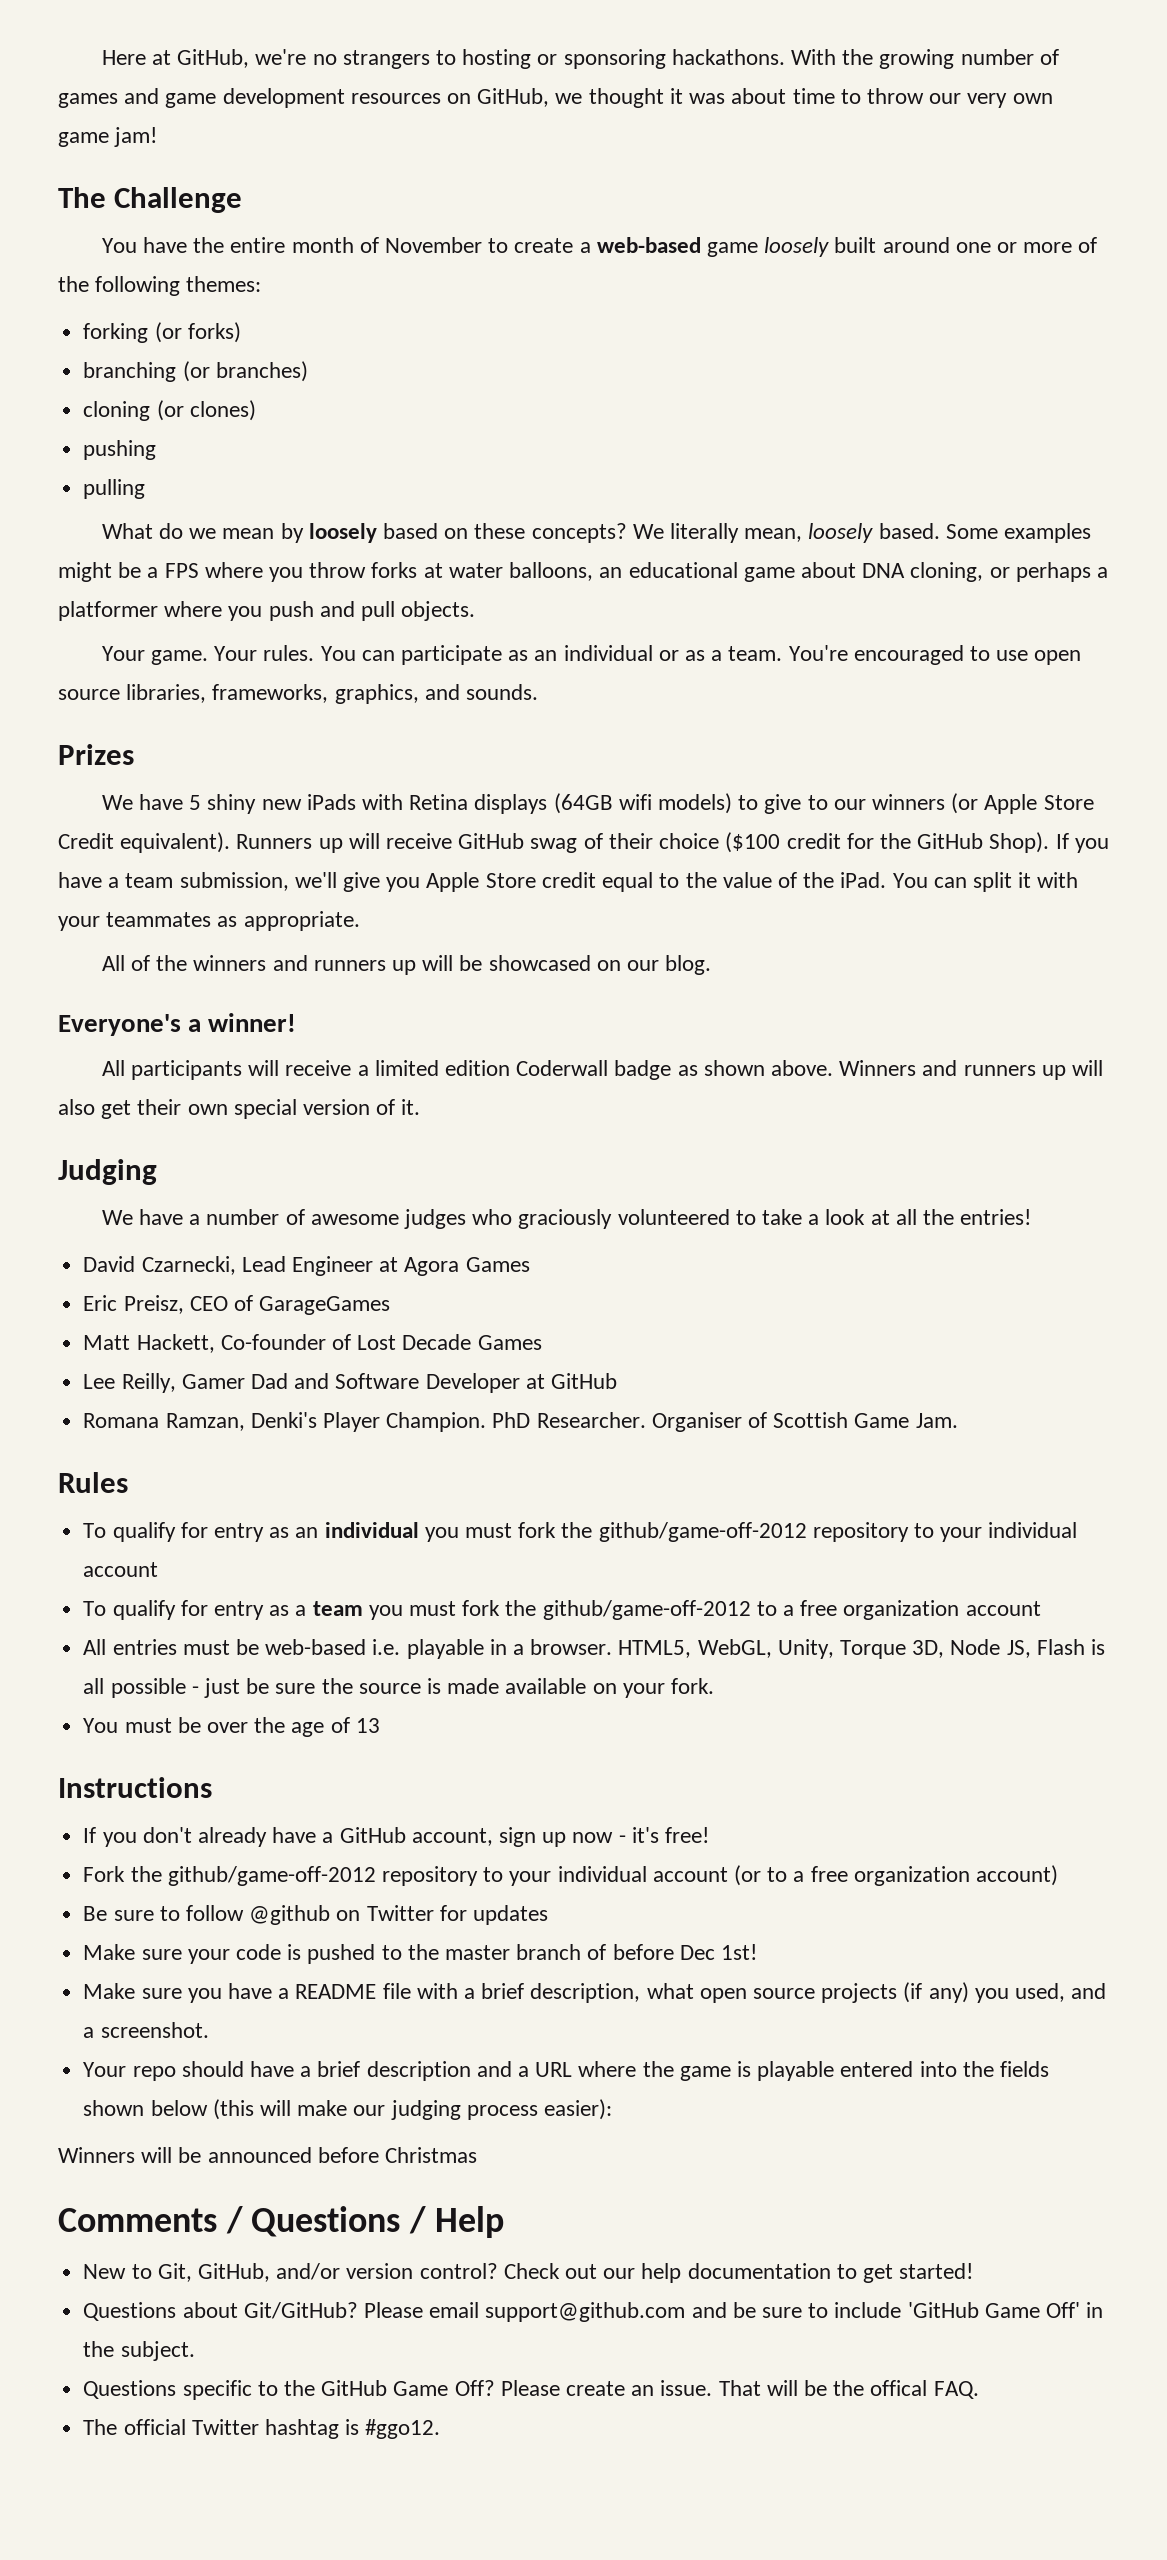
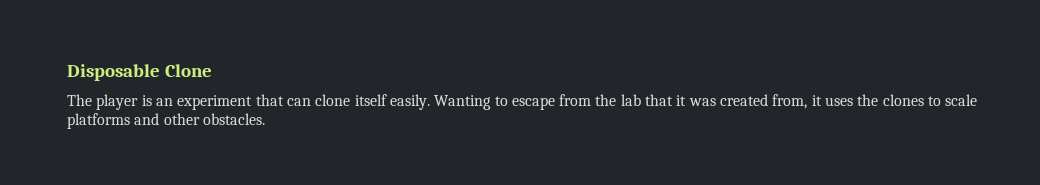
[101,49,1059,69] [58,88,1053,108] [58,127,158,147] [58,187,243,213] [101,237,1098,257] [58,276,262,296] [83,322,241,343] [83,361,308,382] [83,400,256,421] [83,440,157,460] [83,479,146,499] [101,523,1092,543] [58,562,1108,582] [58,601,476,621] [101,645,1082,665] [58,684,539,704] [58,744,134,765] [101,793,1094,814] [58,832,1109,853] [58,872,1079,892] [58,911,360,931] [101,955,712,975] [58,1013,297,1036] [101,1060,1104,1080] [58,1099,421,1119] [58,1159,157,1185] [101,1209,1032,1229] [83,1256,530,1276] [83,1295,391,1315] [83,1334,542,1353] [83,1373,617,1393] [83,1412,958,1432] [58,1472,128,1493] [83,1522,1078,1542] [83,1562,159,1577] [83,1600,1041,1620] [83,1639,1106,1659] [83,1678,715,1698] [83,1717,380,1737] [58,1777,212,1798] [83,1827,710,1847] [83,1865,1059,1886] [83,1905,548,1925] [83,1944,758,1964] [83,1982,1107,2003] [83,2022,209,2038] [83,2061,1050,2081] [83,2099,612,2120] [58,2147,478,2163] [58,2206,504,2238] [83,2263,974,2283] [83,2302,1104,2322] [83,2341,195,2361] [83,2380,979,2400] [83,2419,441,2439] Here at GitHub, we're no strangers to hosting or sponsoring hackathons. With the growing number of games and game development resources on GitHub, we thought it was about time to throw our very own game jam! // The Challenge // You have the entire month of November to create a web-based game loosely built around one or more of the following themes: // forking (or forks) // branching (or branches) // cloning (or clones) // pushing // pulling // What do we mean by loosely based on these concepts? We literally mean, loosely based. Some examples might be a FPS where you throw forks at water balloons, an educational game about DNA cloning, or perhaps a platformer where you push and pull objects. // Your game. Your rules. You can participate as an individual or as a team. You're encouraged to use open source libraries, frameworks, graphics, and sounds. // Prizes // We have 5 shiny new iPads with Retina displays (64GB wifi models) to give to our winners (or Apple Store Credit equivalent). Runners up will receive GitHub swag of their choice ($100 credit for the GitHub Shop). If you have a team submission, we'll give you Apple Store credit equal to the value of the iPad. You can split it with your teammates as appropriate. // All of the winners and runners up will be showcased on our blog. // Everyone's a winner! // All participants will receive a limited edition Coderwall badge as shown above. Winners and runners up will also get their own special version of it. // Judging // We have a number of awesome judges who graciously volunteered to take a look at all the entries! // David Czarnecki, Lead Engineer at Agora Games // Eric Preisz, CEO of GarageGames // Matt Hackett, Co-founder of Lost Decade Games // Lee Reilly, Gamer Dad and Software Developer at GitHub // Romana Ramzan, Denki's Player Champion. PhD Researcher. Organiser of Scottish Game Jam. // Rules // To qualify for entry as an individual you must fork the github/game-off-2012 repository to your individual account // To qualify for entry as a team you must fork the github/game-off-2012 to a free organization account // All entries must be web-based i.e. playable in a browser. HTML5, WebGL, Unity, Torque 3D, Node JS, Flash is all possible - just be sure the source is made available on your fork. // You must be over the age of 13 // Instructions // If you don't already have a GitHub account, sign up now - it's free! // Fork the github/game-off-2012 repository to your individual account (or to a free organization account) // Be sure to follow @github on Twitter for updates // Make sure your code is pushed to the master branch of before Dec 1st! // Make sure you have a README file with a brief description, what open source projects (if any) you used, and a screenshot. // Your repo should have a brief description and a URL where the game is playable entered into the fields shown below (this will make our judging process easier): // Winners will be announced before Christmas // Comments / Questions / Help // New to Git, GitHub, and/or version control? Check out our help documentation to get started! // Questions about Git/GitHub? Please email support@github.com and be sure to include 'GitHub Game Off' in the subject. // Questions specific to the GitHub Game Off? Please create an issue. That will be the offical FAQ. // The official Twitter hashtag is #ggo12. -> [67,64,212,81] [67,94,978,110] [67,113,265,129] Disposable Clone // The player is an experiment that can clone itself easily. Wanting to escape from the lab that it was created from, it uses the clones to scale platforms and other obstacles.

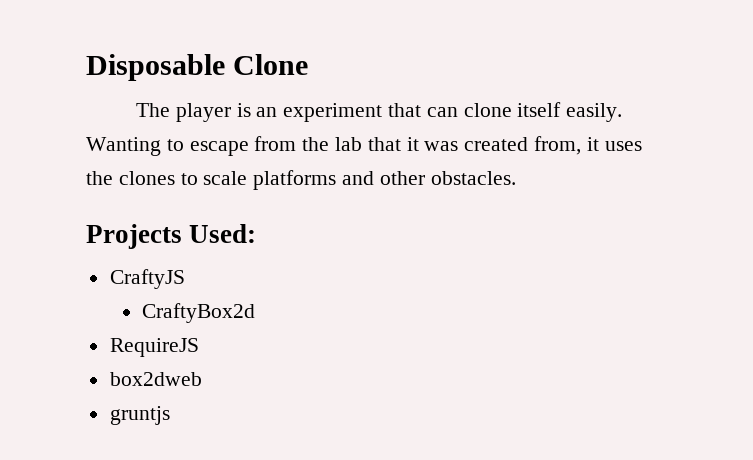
(265, 119) none -> [86,224,257,249] [109,269,185,289] [142,303,256,323] [109,338,199,357] [109,372,202,386] [109,406,170,425] // Projects Used: // CraftyJS // CraftyBox2d // RequireJS // box2dweb // gruntjs

